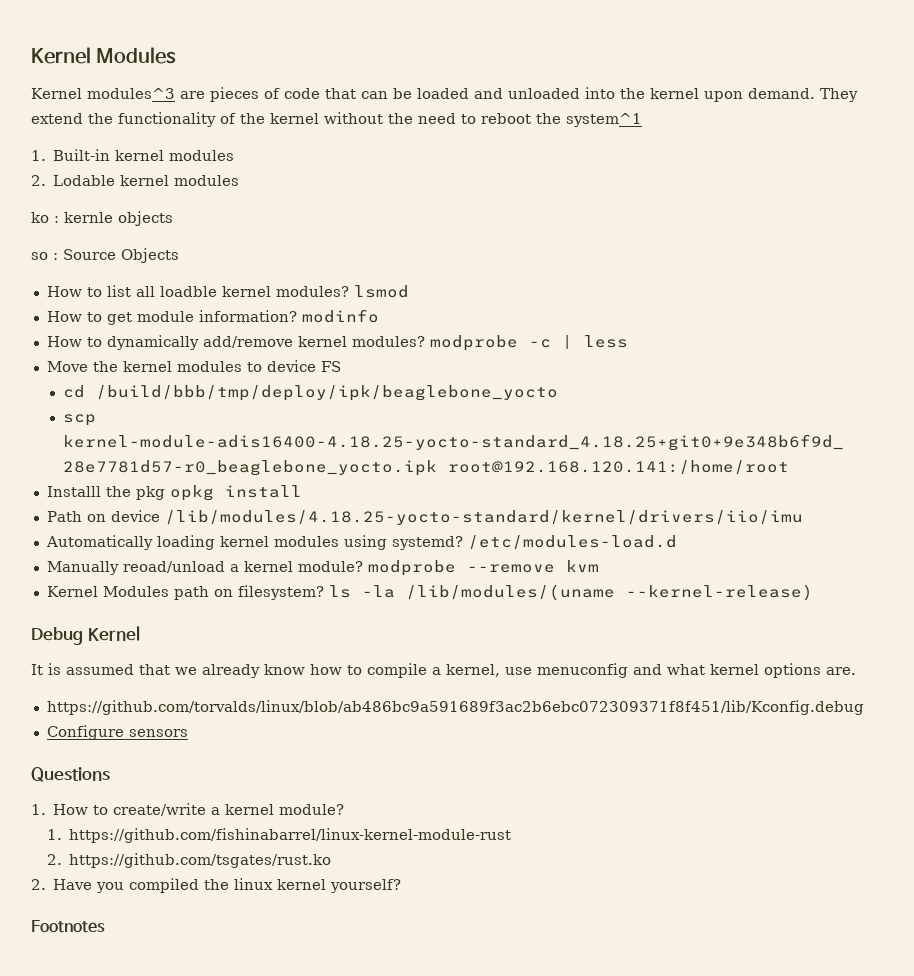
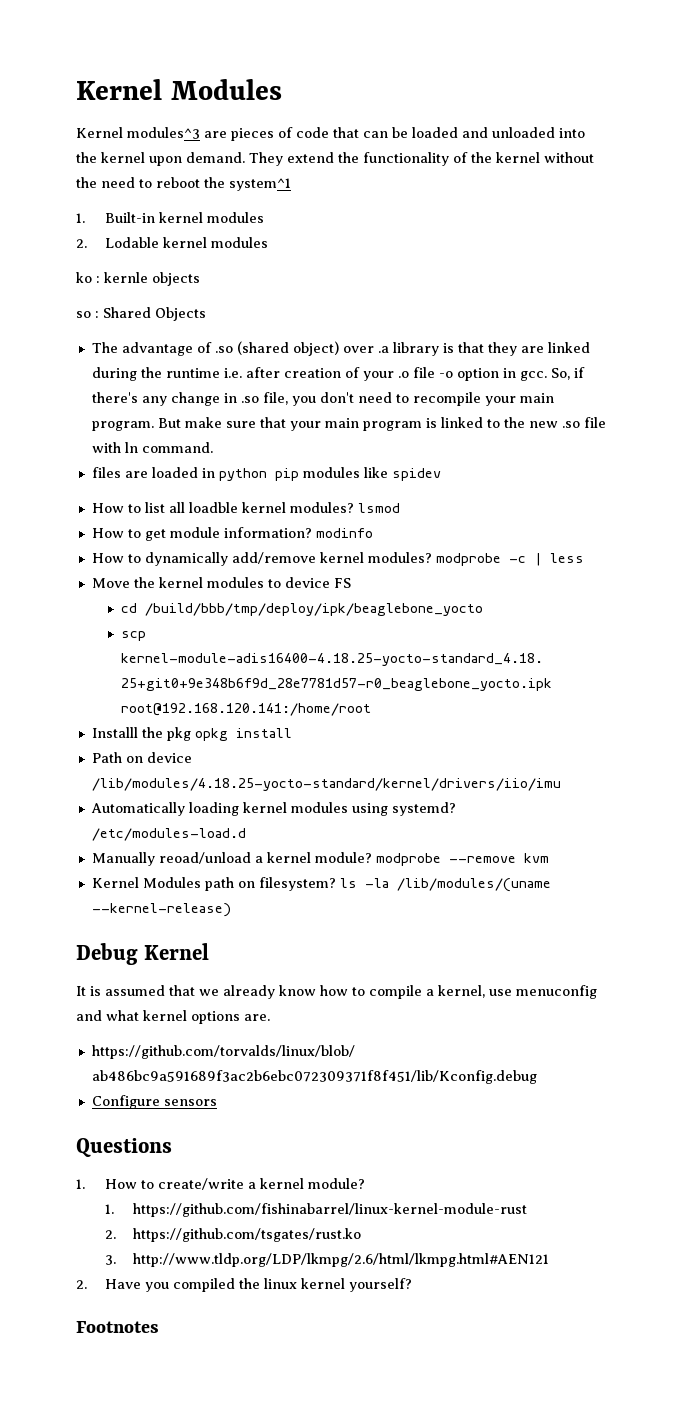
[63,249,116,260] Source -> [103,307,151,318] Shared
(179, 255) none -> [91,341,590,356] [91,367,585,381] [91,392,554,406] [91,417,606,431] [91,442,213,453] [91,467,441,481] // The advantage of .so (shared object) over .a library is that they are linked during the runtime i.e. after creation of your .o file -o option in gcc. So, if there's any change in .so file, you don't need to recompile your main program. But make sure that your main program is linked to the new .so file with ln command. // files are loaded in python pip modules like spidev
(332, 860) none -> [104,1253,550,1267] // 3. http://www.tldp.org/LDP/lkmpg/2.6/html/lkmpg.html#AEN121

